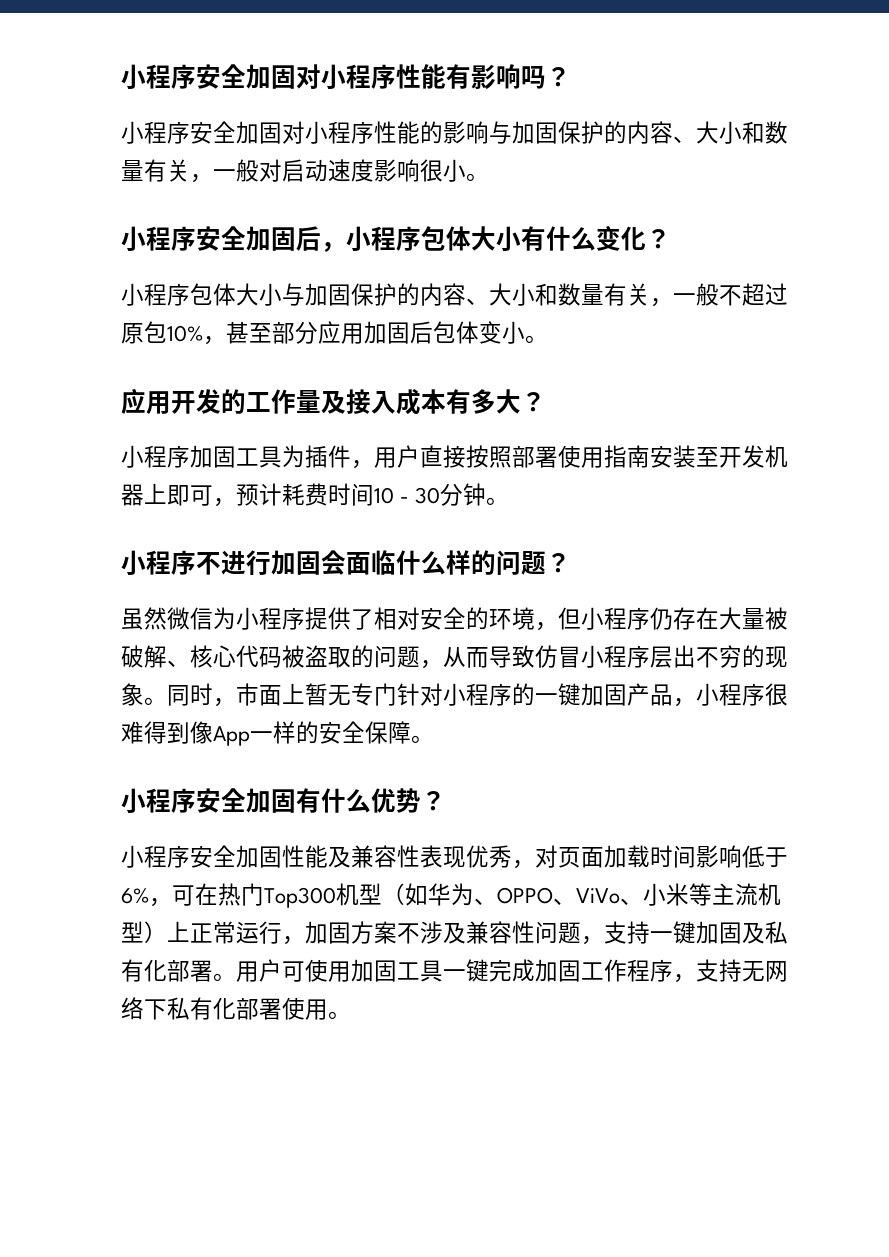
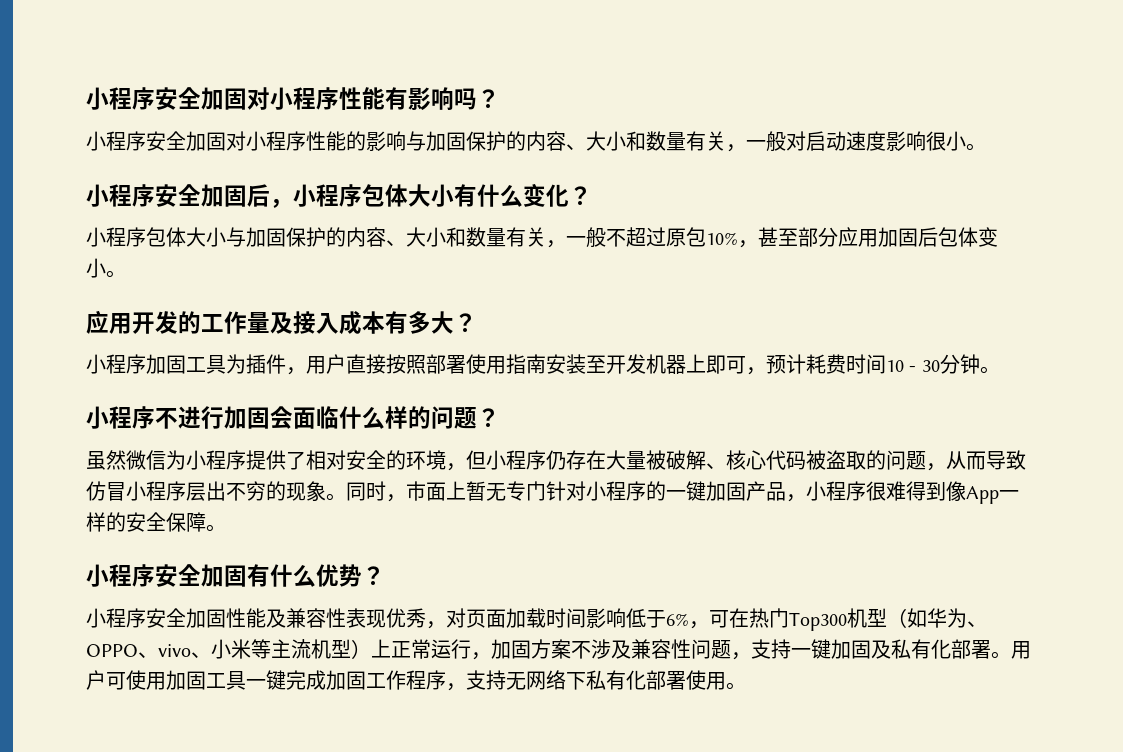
[576,888,620,904] ViVo -> [158,644,191,657] vivo

